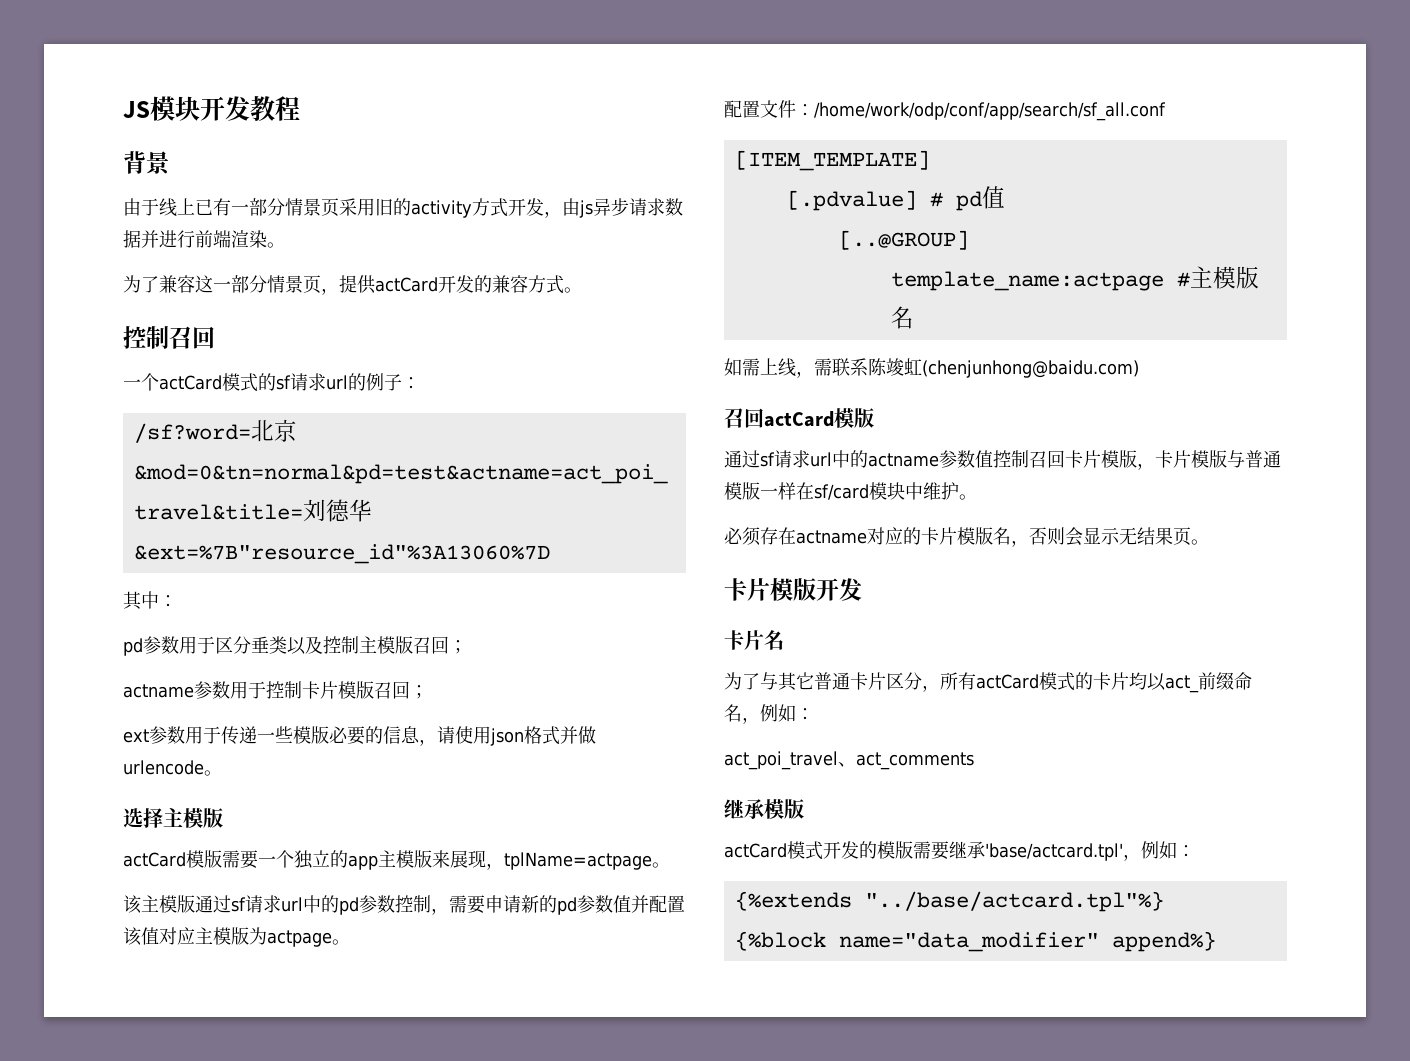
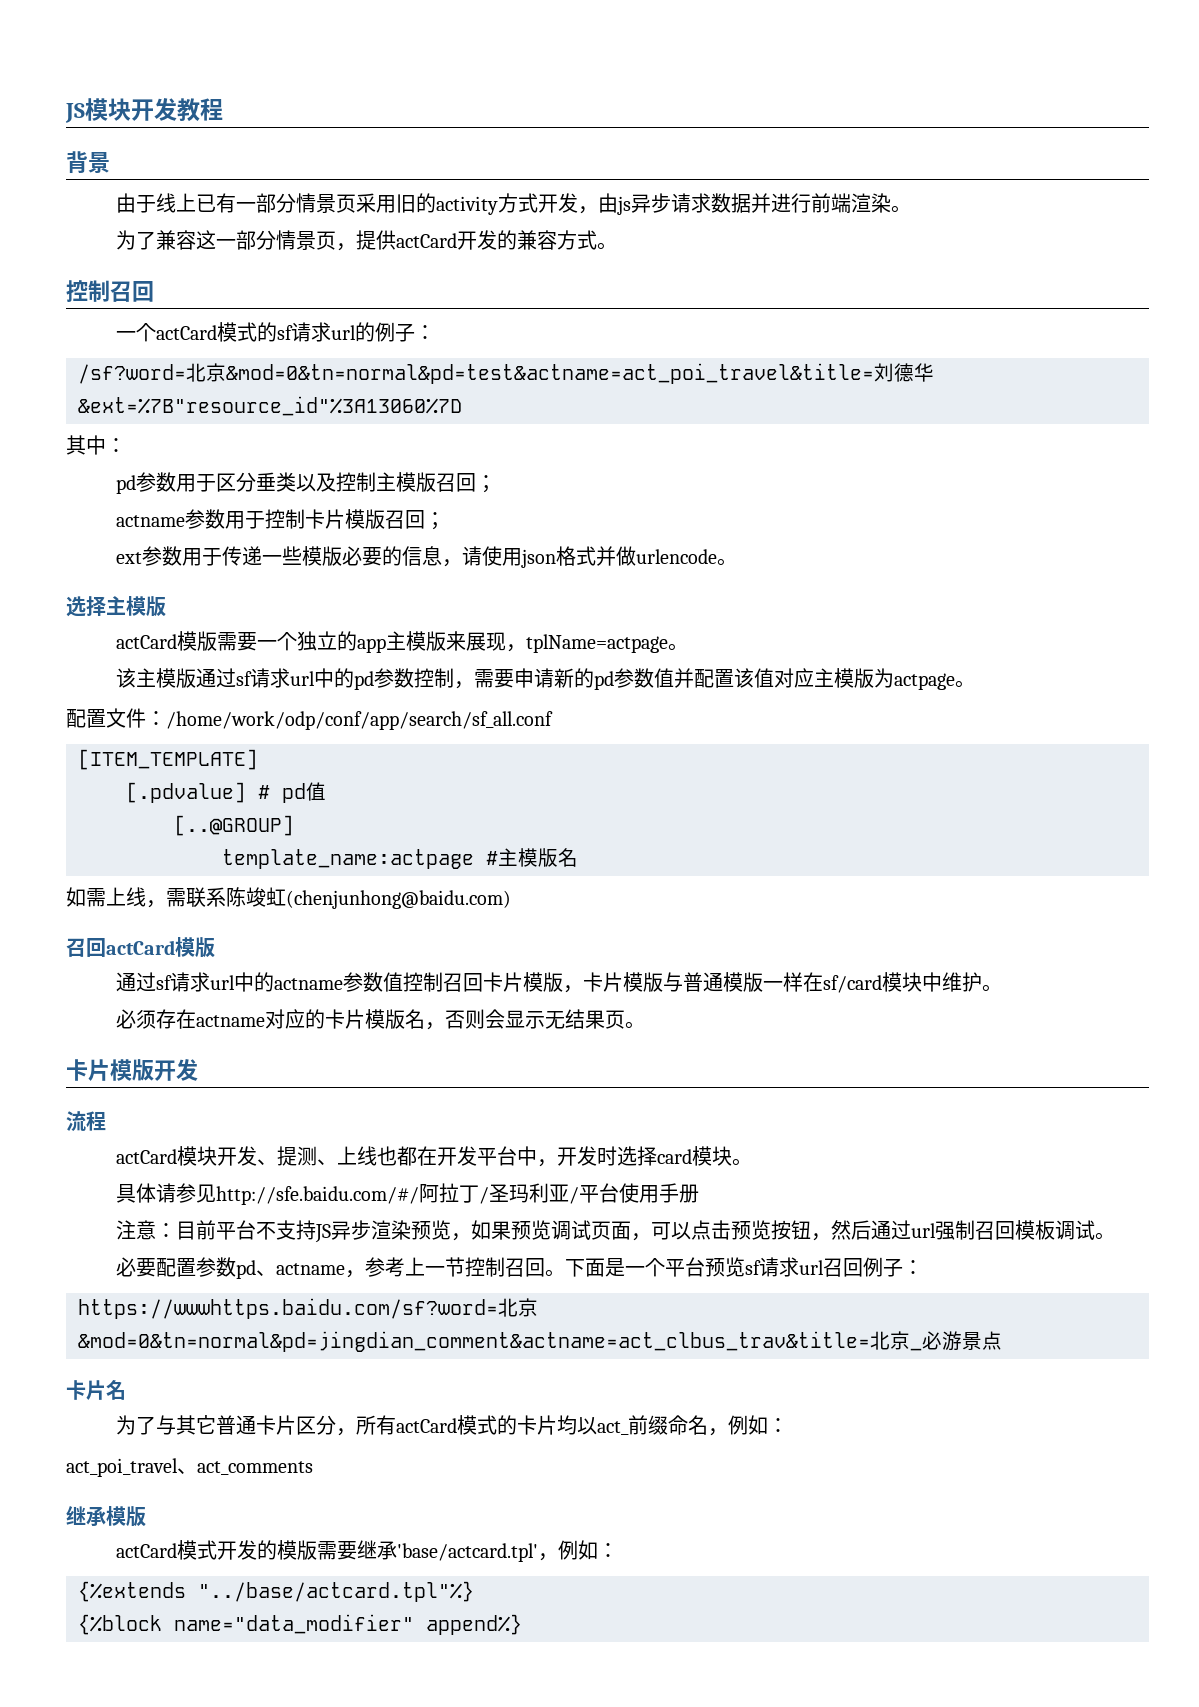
(862, 589) none -> [66,1111,106,1132] [115,1146,752,1167] [115,1183,699,1205] [115,1220,1115,1243] [115,1257,923,1279] [78,1298,538,1319] [78,1331,1002,1352] // 流程 // actCard模块开发、提测、上线也都在开发平台中，开发时选择card模块。 // 具体请参见http://sfe.baidu.com/#/阿拉丁/圣玛利亚/平台使用手册 // 注意：目前平台不支持JS异步渲染预览，如果预览调试页面，可以点击预览按钮，然后通过url强制召回模板调试。 // 必要配置参数pd、actname，参考上一节控制召回。下面是一个平台预览sf请求url召回例子： // https://wwwhttps.baidu.com/sf?word=北京&mod=0&tn=normal&pd=jingdian_comment&actname=act_clbus_trav&title=北京_必游景点

